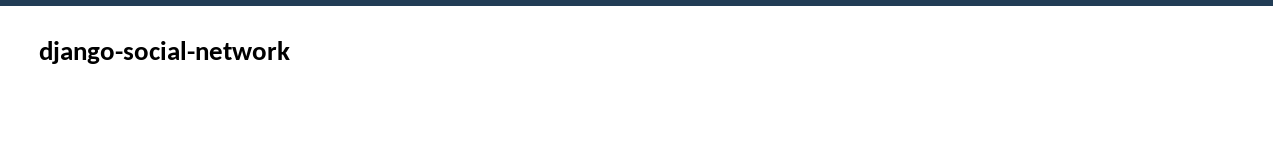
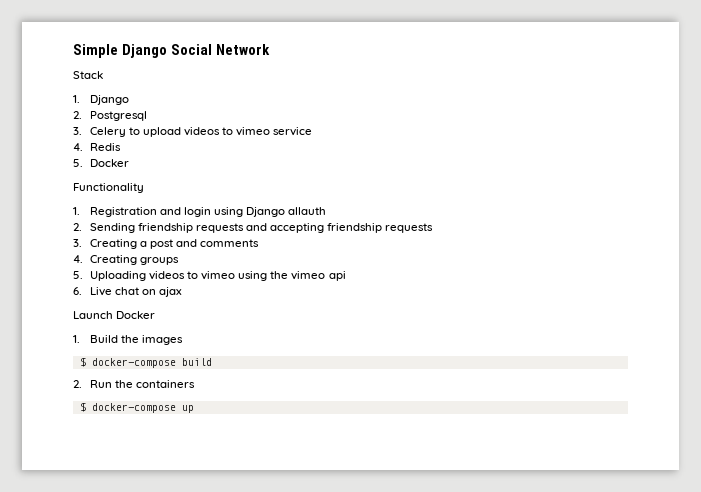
[39,41,290,64] django-social-network -> [73,44,270,58] [73,71,103,79] [73,95,129,105] [73,111,147,121] [73,127,313,137] [73,143,121,151] [73,159,129,167] [73,183,144,193] [73,207,327,217] [73,223,434,233] [73,239,260,249] [73,255,179,265] [73,271,346,281] [73,287,183,297] [73,311,156,319] [73,335,183,345] [79,357,212,368] [73,380,195,388] [79,402,194,413] Simple Django Social Network // Stack // 1. Django // 2. Postgresql // 3. Celery to upload videos to vimeo service // 4. Redis // 5. Docker // Functionality // 1. Registration and login using Django allauth // 2. Sending friendship requests and accepting friendship requests // 3. Creating a post and comments // 4. Creating groups // 5. Uploading videos to vimeo using the vimeo api // 6. Live chat on ajax // Launch Docker // 1. Build the images // $ docker-compose build // 2. Run the containers // $ docker-compose up

